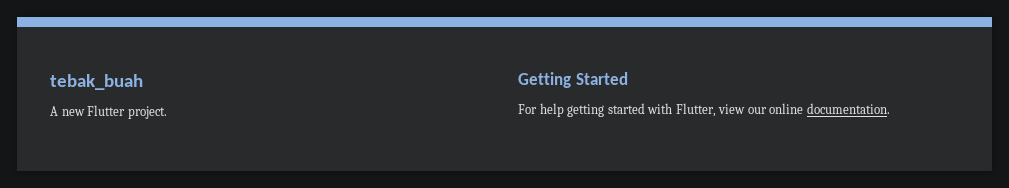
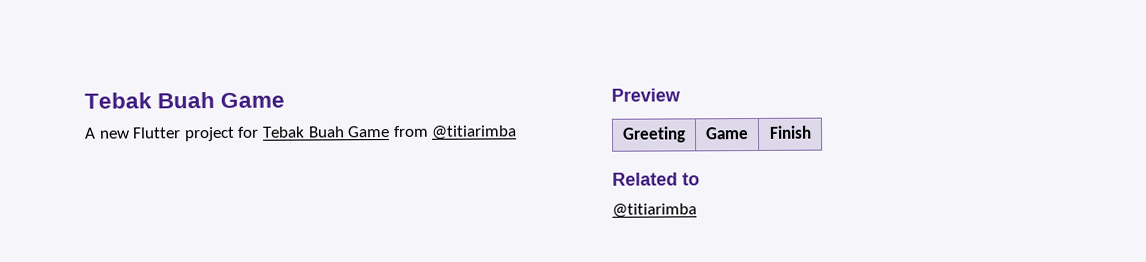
[50,74,143,90] tebak_buah -> [84,91,286,109] Tebak Buah Game
[127,106,167,119] [518,72,628,88] [518,103,890,117] project. // Getting Started // For help getting started with Flutter, view our online documentation. -> [183,125,518,142] [611,88,681,102] [622,126,686,143] [705,127,749,140] [768,125,812,139] [612,172,700,186] [612,203,697,218] project for Tebak Buah Game from @titiarimba // Preview // Greeting | Game | Finish // Related to // @titiarimba

